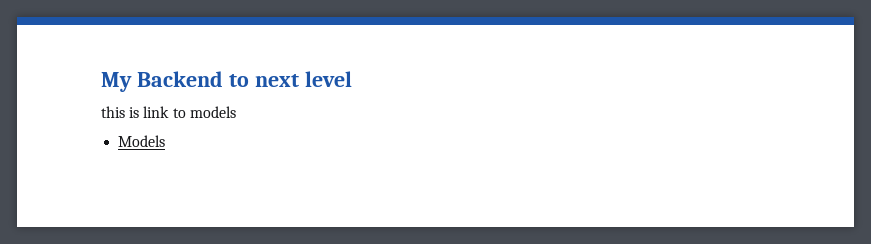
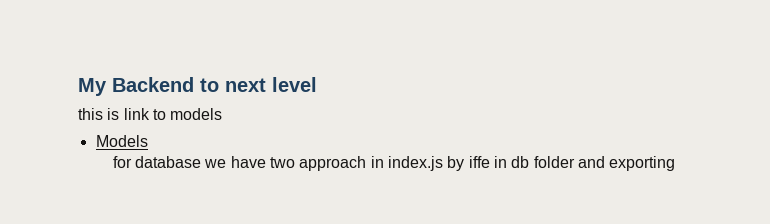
(166, 141) none -> [112,156,676,171] // for database we have two approach in index.js by iffe in db folder and exporting

